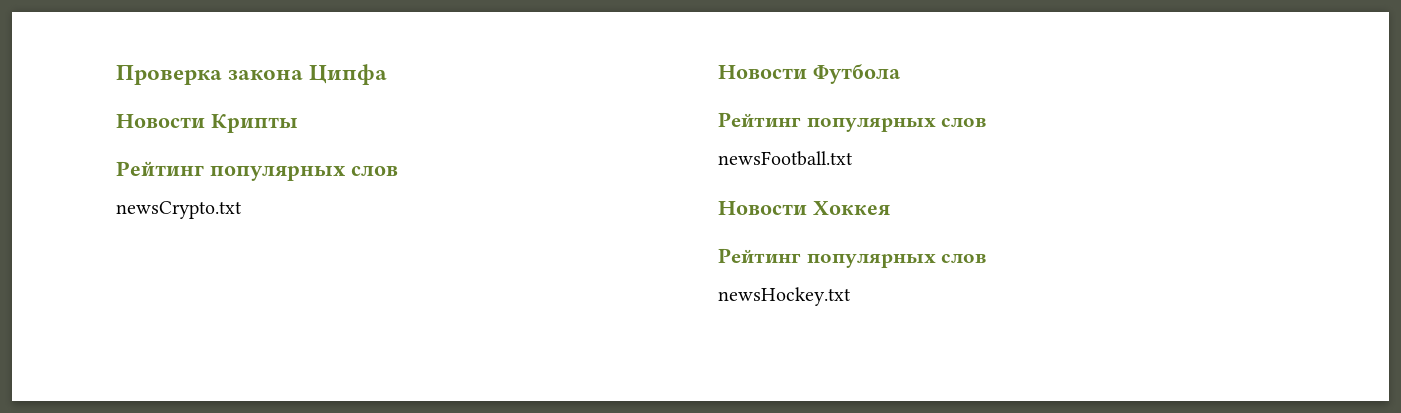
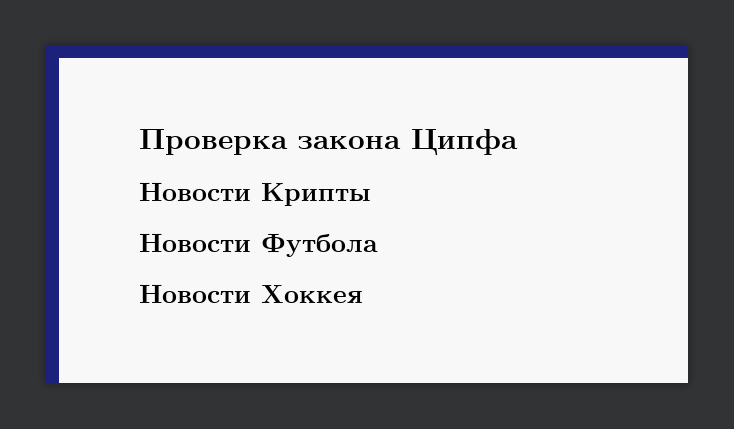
[116,161,398,181] [116,201,242,219] [718,64,901,84] [718,112,987,132] [718,151,853,166] [718,201,890,215] [718,248,987,268] [718,287,851,306] Рейтинг популярных слов // newsCrypto.txt // Новости Футбола // Рейтинг популярных слов // newsFootball.txt // Новости Хоккея // Рейтинг популярных слов // newsHockey.txt -> [139,233,378,257] [139,284,363,303] Новости Футбола // Новости Хоккея

